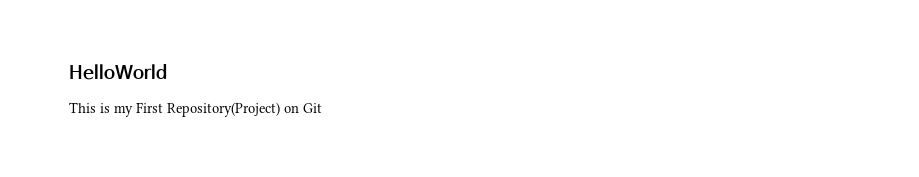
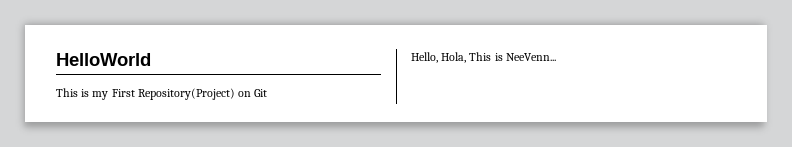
(322, 108) none -> [411,52,556,63] // Hello, Hola, This is NeeVenn...

